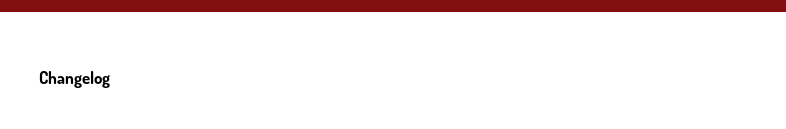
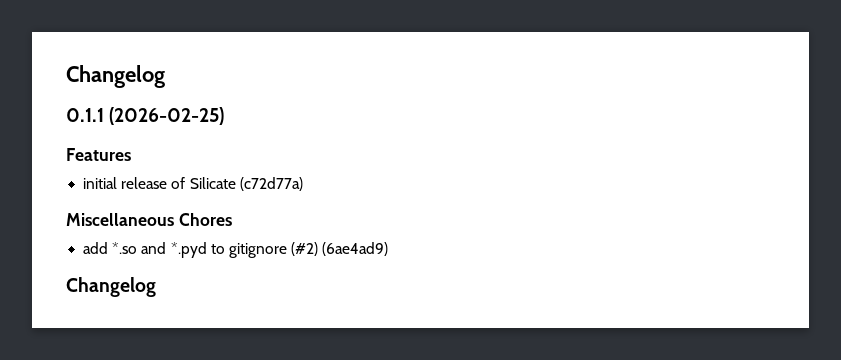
[39,71,110,88] Changelog -> [66,65,165,88] [66,107,225,125] [66,148,131,161] [83,177,303,191] [66,213,232,226] [83,242,389,258] [66,277,156,297] Changelog // 0.1.1 (2026-02-25) // Features // initial release of Silicate (c72d77a) // Miscellaneous Chores // add *.so and *.pyd to gitignore (#2) (6ae4ad9) // Changelog

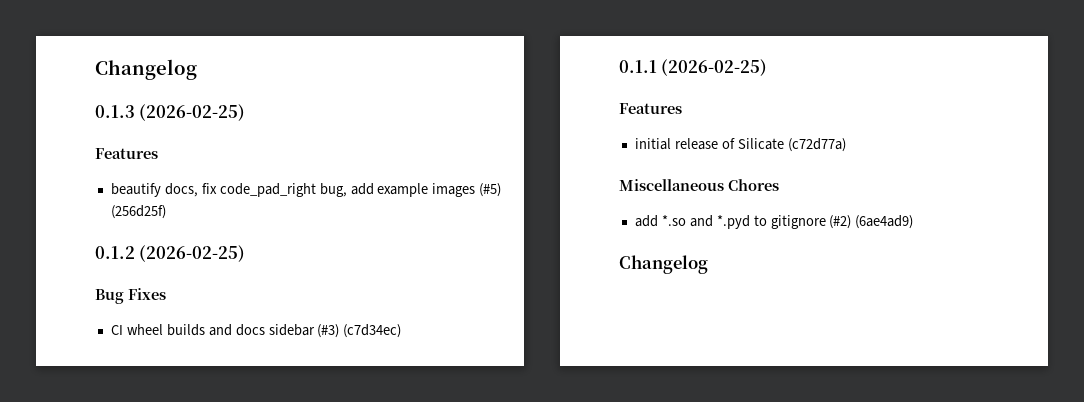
[66,65,165,88] Changelog -> [95,59,197,80] [95,104,246,121] [95,148,158,159] [110,183,502,197] [110,205,166,219] [95,245,246,262] [95,288,166,304] [110,324,402,338] Changelog // 0.1.3 (2026-02-25) // Features // beautify docs, fix code_pad_right bug, add example images (#5) (256d25f) // 0.1.2 (2026-02-25) // Bug Fixes // CI wheel builds and docs sidebar (#3) (c7d34ec)

